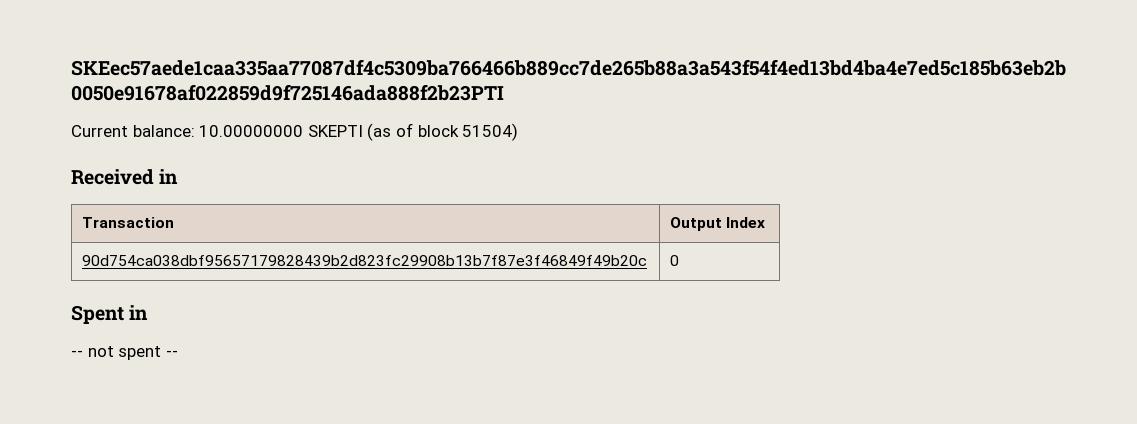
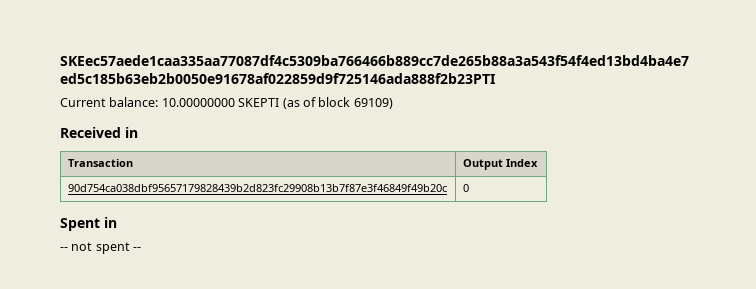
[462,123,519,141] 51504) -> [353,98,393,109] 69109)

